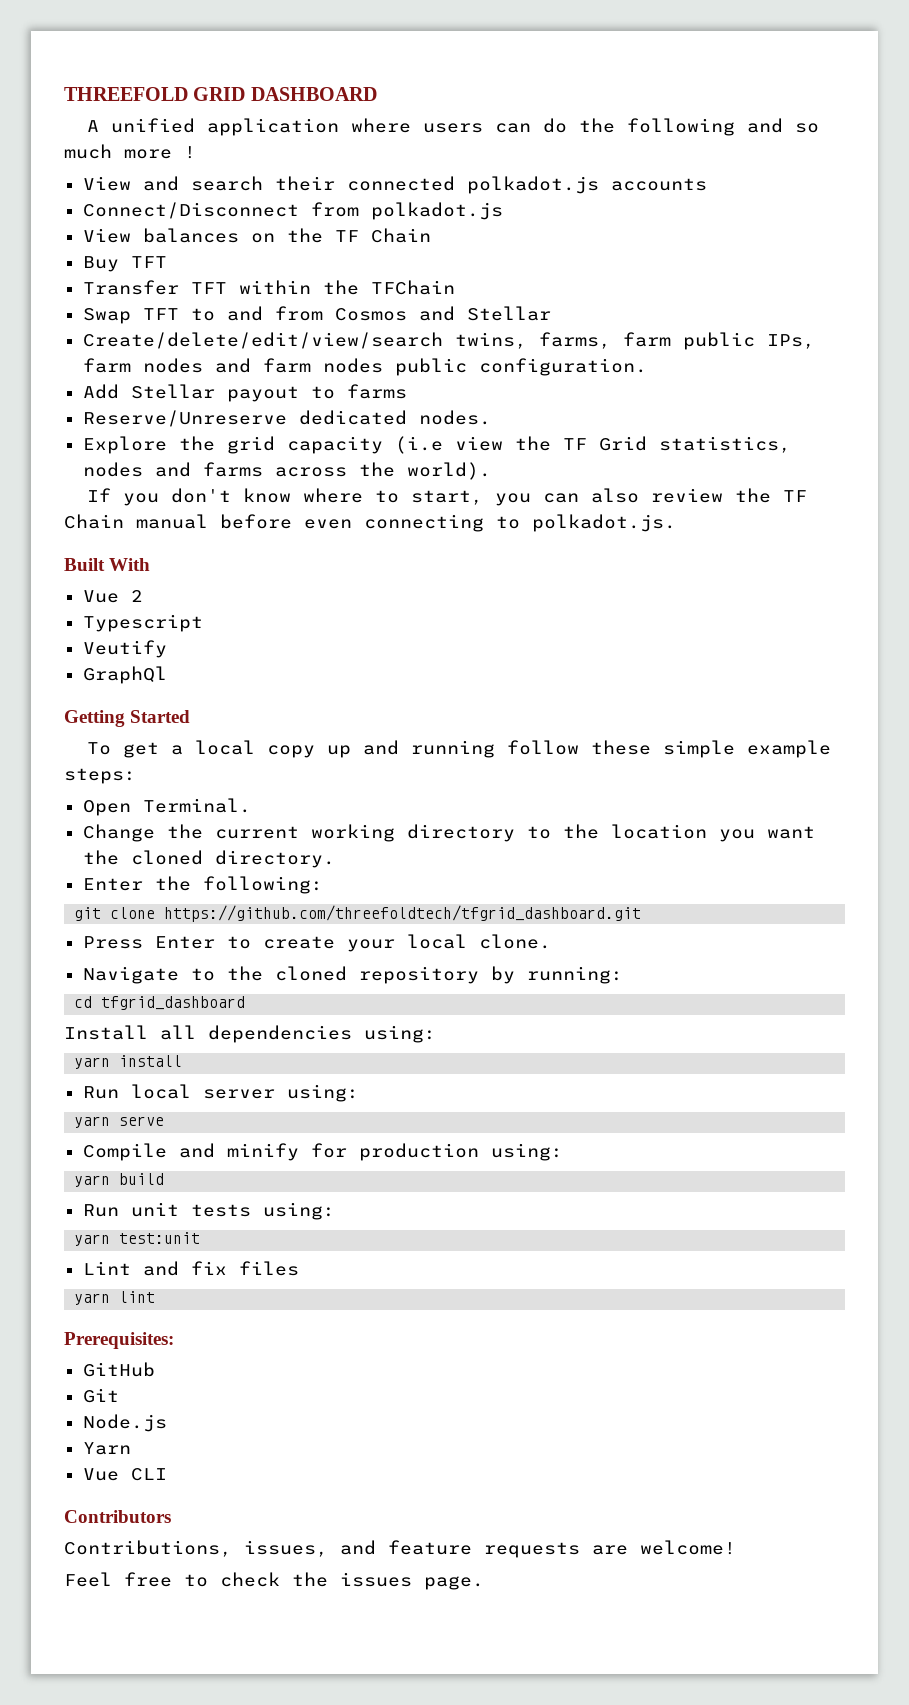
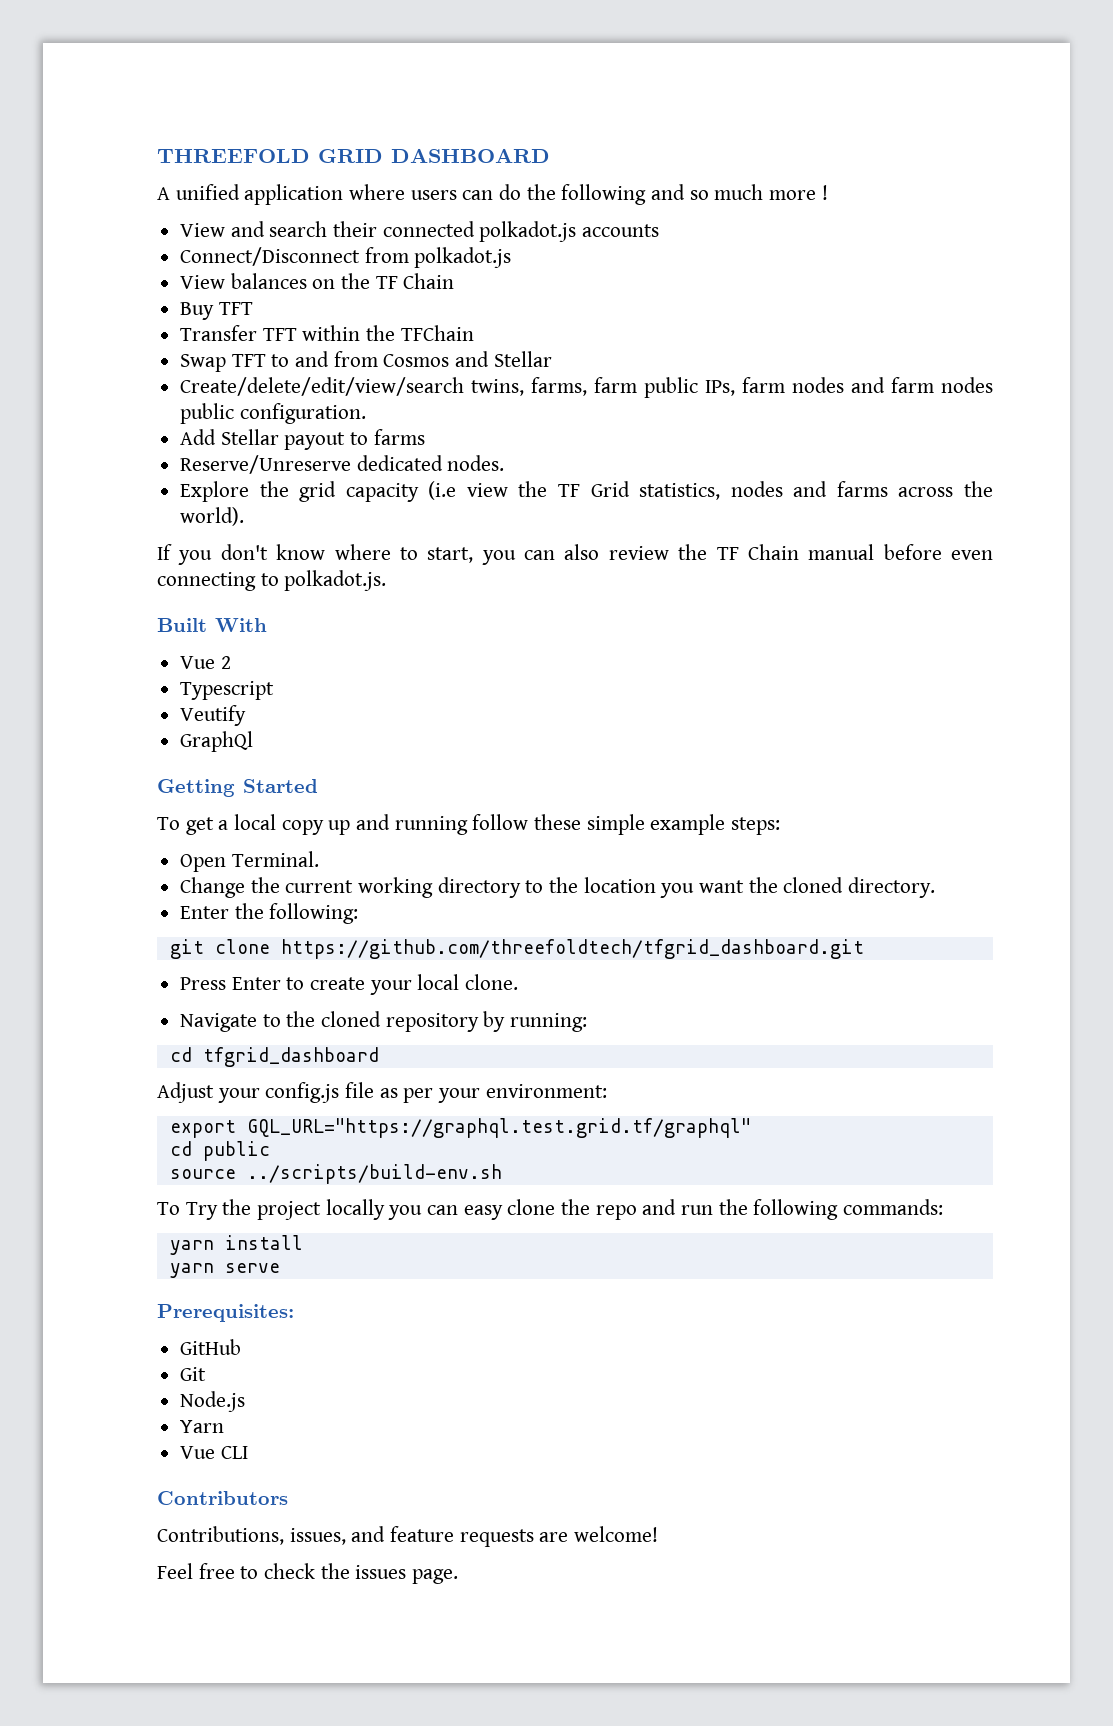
[64,1025,436,1043] [74,1055,183,1069] [82,1084,359,1102] [74,1116,165,1128] [82,1143,563,1161] [74,1173,165,1187] [82,1202,335,1220] [74,1232,201,1246] [82,1261,299,1276] [74,1291,156,1305] Install all dependencies using: // yarn install // Run local server using: // yarn serve // Compile and minify for production using: // yarn build // Run unit tests using: // yarn test:unit // Lint and fix files // yarn lint -> [157,1082,607,1103] [169,1118,751,1138] [169,1141,270,1161] [169,1164,502,1184] [157,1199,944,1220] [169,1235,303,1255] [169,1263,280,1278] Adjust your config.js file as per your environment: // export GQL_URL="https://graphql.test.grid.tf/graphql" // cd public // source ../scripts/build-env.sh // To Try the project locally you can easy clone the repo and run the following commands: // yarn install // yarn serve

